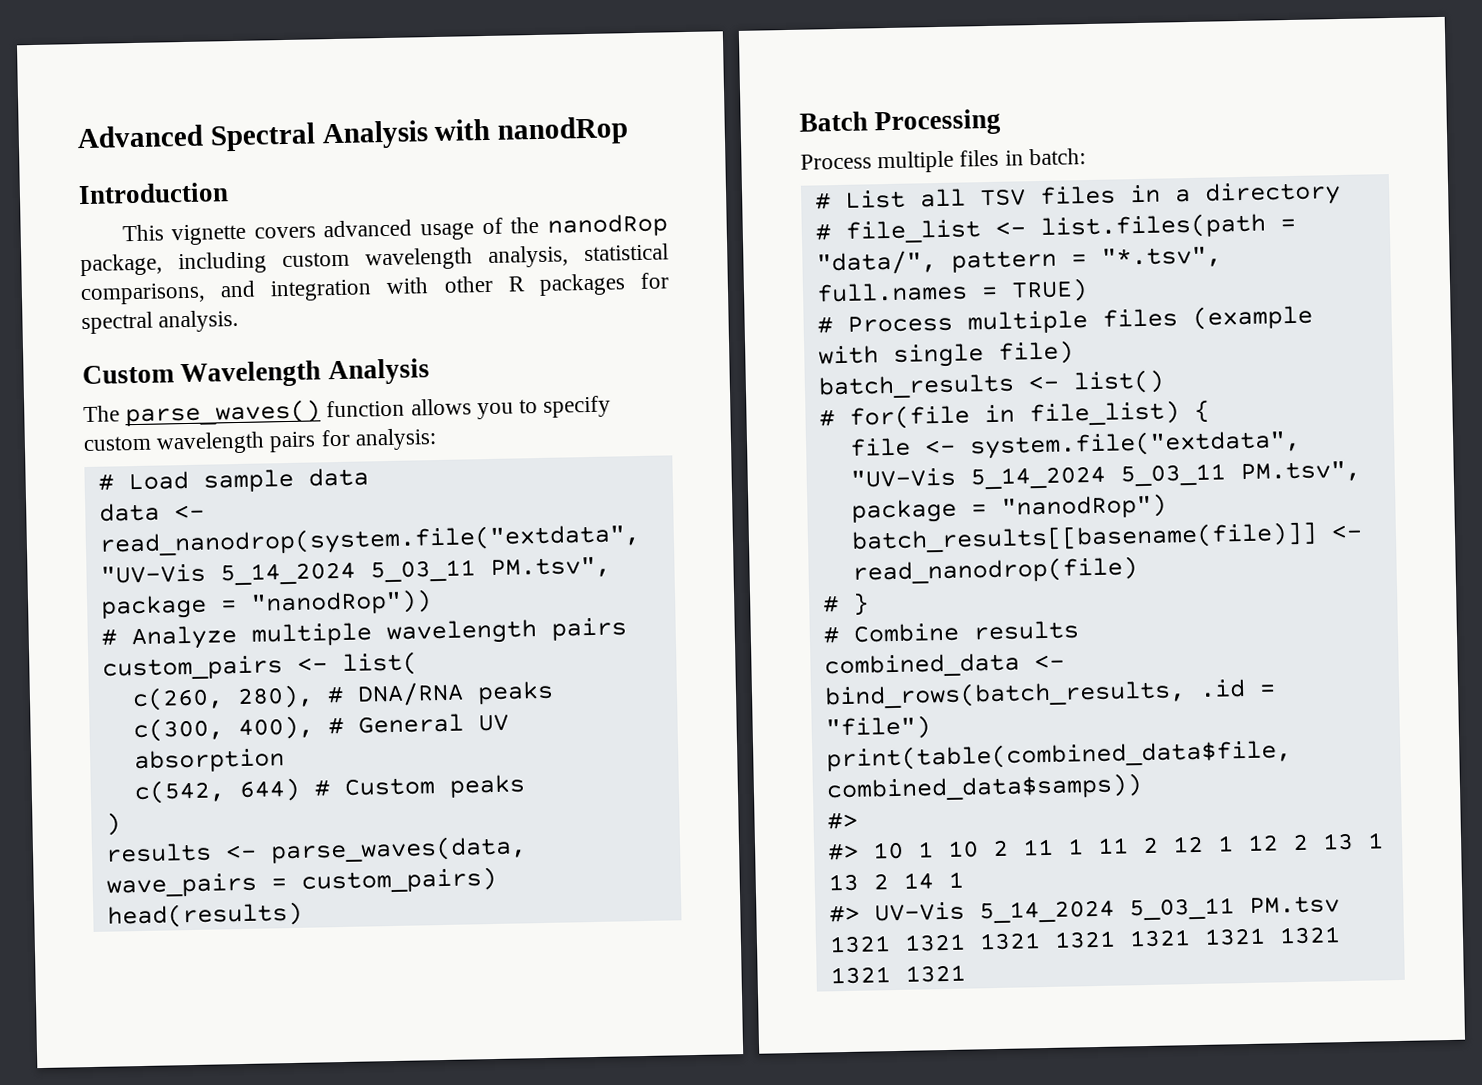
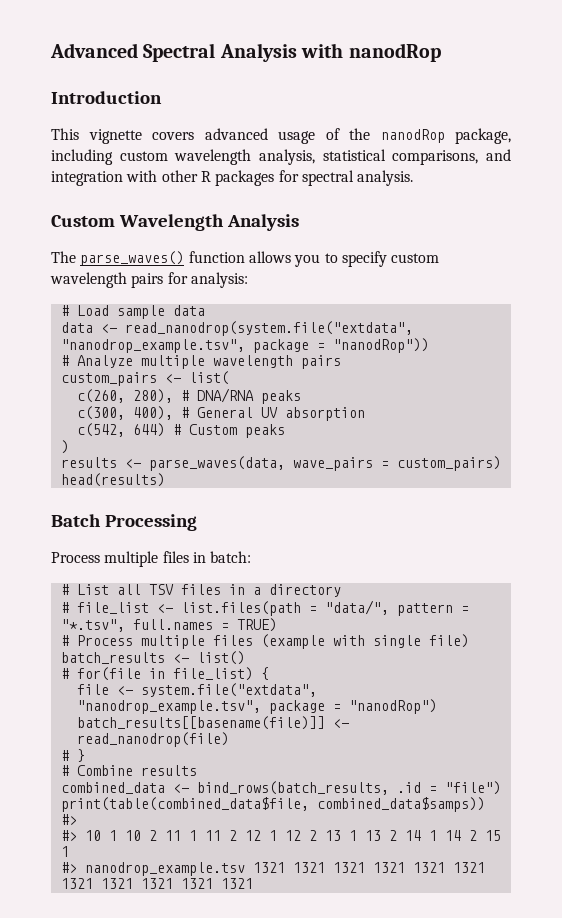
[99,556,611,586] "UV-Vis 5_14_2024 5_03_11 PM.tsv", -> [60,339,245,353] "nanodrop_example.tsv",
[849,460,1361,490] "UV-Vis 5_14_2024 5_03_11 PM.tsv", -> [76,700,261,714] "nanodrop_example.tsv",
[828,895,1340,924] [828,926,1341,954] [829,964,966,985] // #> UV-Vis 5_14_2024 5_03_11 PM.tsv 1321 1321 1321 1321 1321 1321 1321 1321 1321 -> [444,830,501,841] [60,846,69,857] [60,862,485,876] [60,878,253,889] 14 2 15 1 // #> nanodrop_example.tsv 1321 1321 1321 1321 1321 1321 1321 1321 1321 1321 1321

